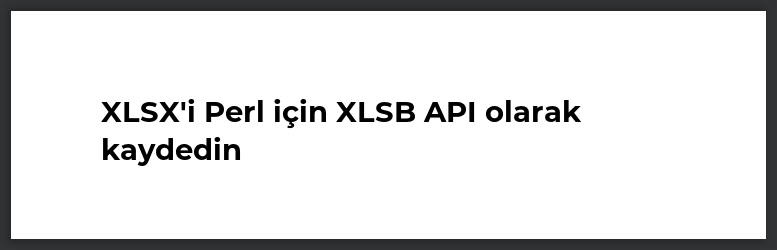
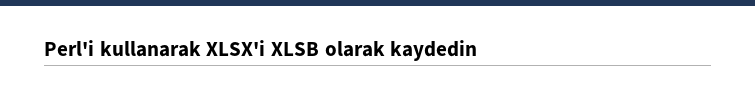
[101,98,477,129] XLSX'i Perl için XLSB API -> [44,40,320,57] Perl'i kullanarak XLSX'i XLSB

